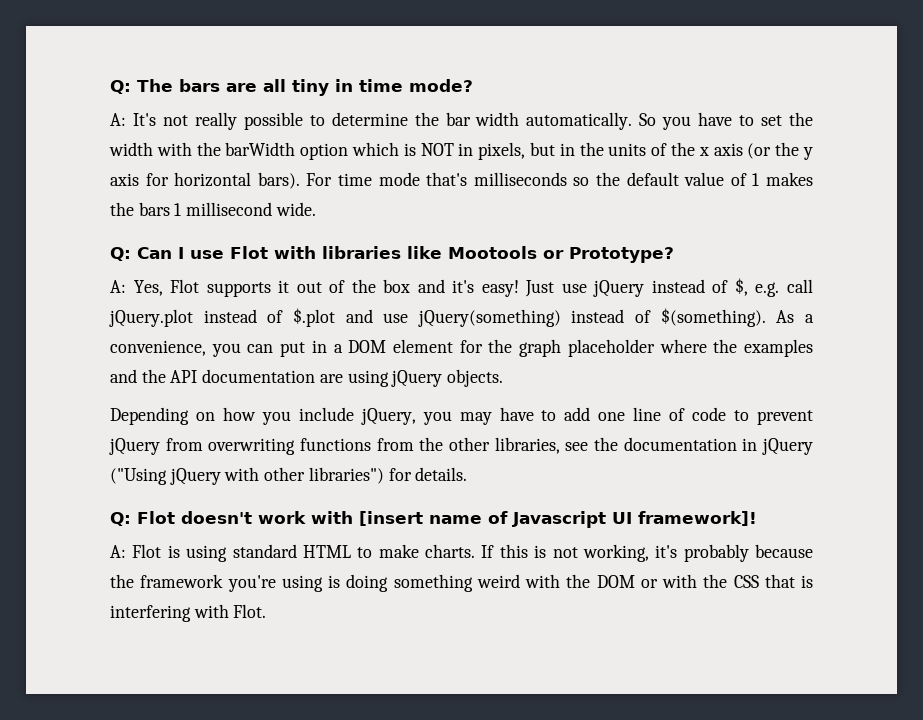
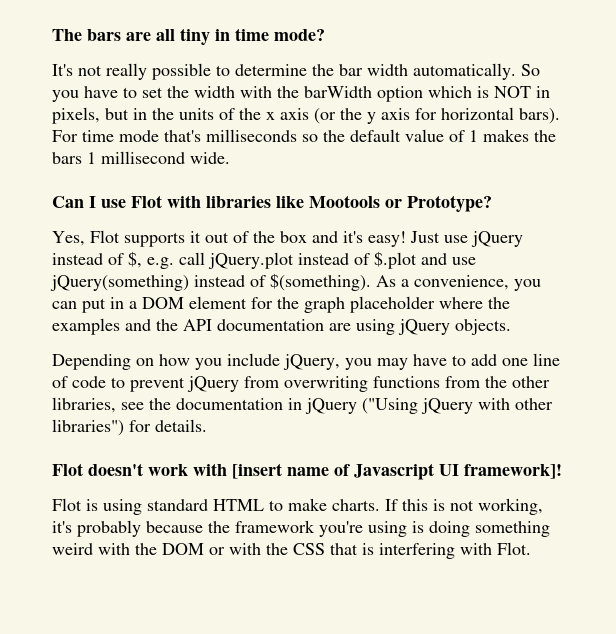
[110,80,131,94] Q: -> (52, 35) none
[110,113,126,126] A: -> (325, 35) none
[110,247,131,261] Q: -> (230, 158) none
[110,280,126,293] A: -> (492, 203) none
[110,512,131,526] Q: -> (207, 425) none
[110,545,126,558] A: -> (562, 471) none

